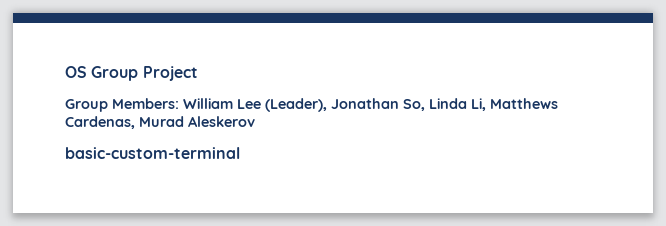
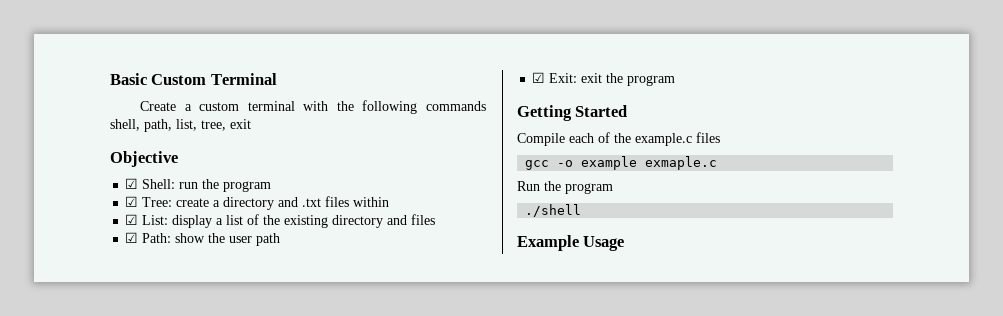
[65,66,198,81] [65,98,558,112] [65,116,255,129] [65,147,240,159] OS Group Project // Group Members: William Lee (Leader), Jonathan So, Linda Li, Matthews Cardenas, Murad Aleskerov // basic-custom-terminal -> [110,73,277,85] [140,100,487,114] [110,119,251,132] [110,151,178,167] [125,178,272,192] [125,196,390,210] [125,214,436,228] [125,232,281,246] [532,72,676,86] [517,105,628,121] [517,132,720,146] [525,156,718,170] [517,181,613,194] [525,204,582,217] [517,235,625,251] Basic Custom Terminal // Create a custom terminal with the following commands shell, path, list, tree, exit // Objective // ☑ Shell: run the program // ☑ Tree: create a directory and .txt files within // ☑ List: display a list of the existing directory and files // ☑ Path: show the user path // ☑ Exit: exit the program // Getting Started // Compile each of the example.c files // gcc -o example exmaple.c // Run the program // ./shell // Example Usage

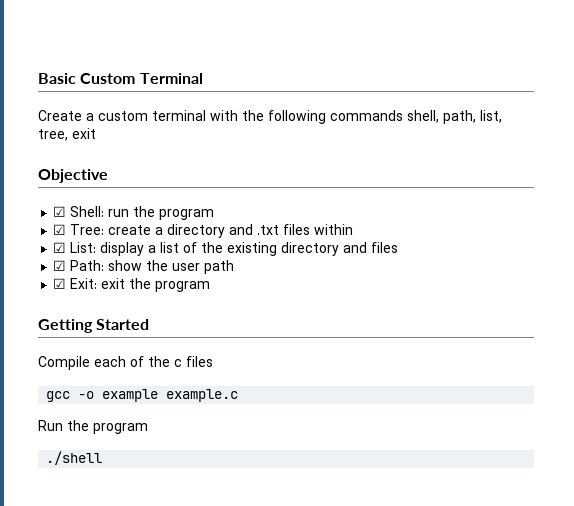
[635,133,692,146] example.c -> [174,359,182,367] c
[645,156,718,170] exmaple.c -> [166,389,239,402] example.c
[517,235,625,251] // Example Usage -> (103, 458) none

